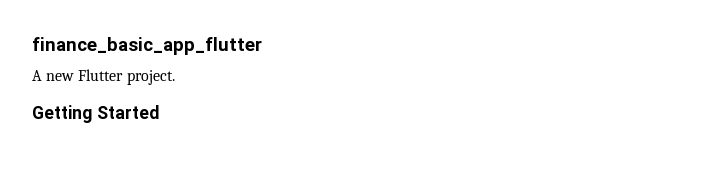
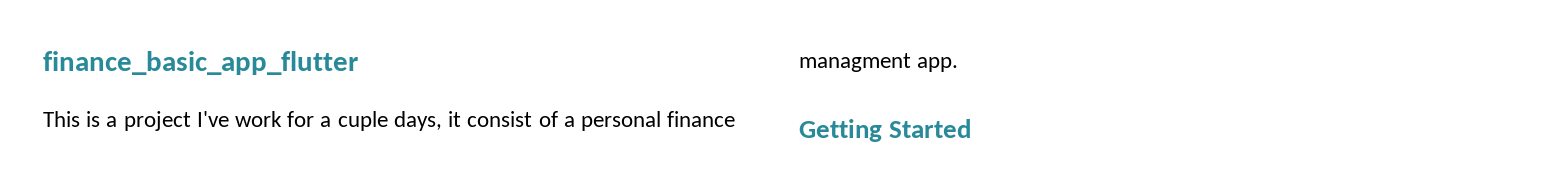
[32,69,175,85] A new Flutter project. -> [43,111,736,131] [799,53,959,72] This is a project I've work for a cuple days, it consist of a personal finance managment app.

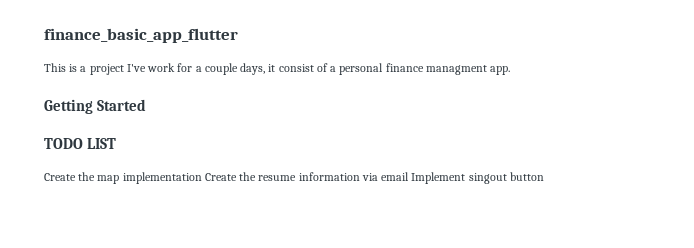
[337,111,388,131] cuple -> [204,63,238,75] couple
(972, 128) none -> [44,138,117,149] [44,172,544,184] // TODO LIST // Create the map implementation Create the resume information via email Implement singout button

